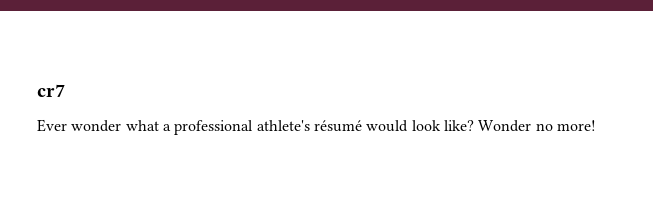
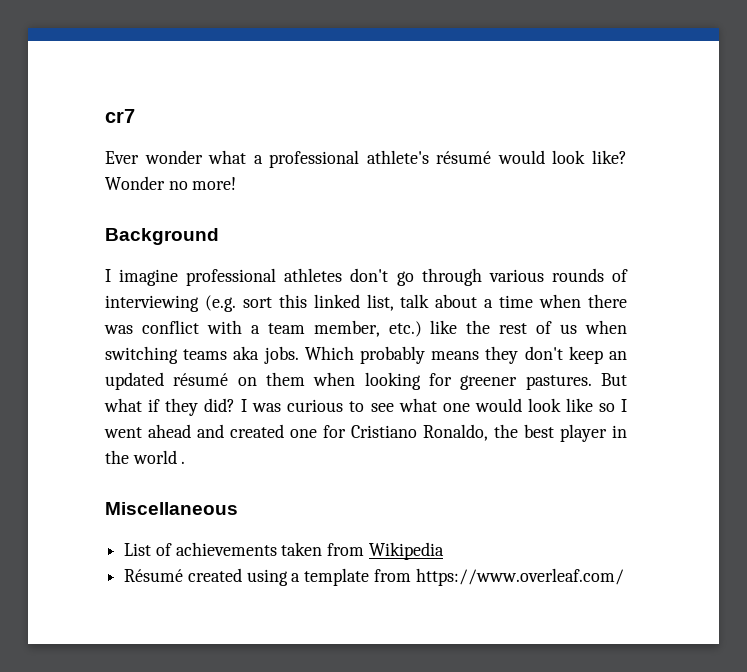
(596, 125) none -> [105,228,219,245] [105,268,628,286] [105,294,628,312] [104,320,628,337] [105,346,627,364] [105,372,627,390] [104,398,627,416] [104,424,627,442] [105,450,186,464] [105,502,238,515] [124,542,444,560] [124,568,624,586] // Background // I imagine professional athletes don't go through various rounds of interviewing (e.g. sort this linked list, talk about a time when there was conflict with a team member, etc.) like the rest of us when switching teams aka jobs. Which probably means they don't keep an updated résumé on them when looking for greener pastures. But what if they did? I was curious to see what one would look like so I went ahead and created one for Cristiano Ronaldo, the best player in the world . // Miscellaneous // List of achievements taken from Wikipedia // Résumé created using a template from https://www.overleaf.com/

